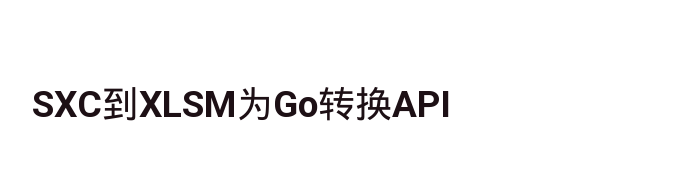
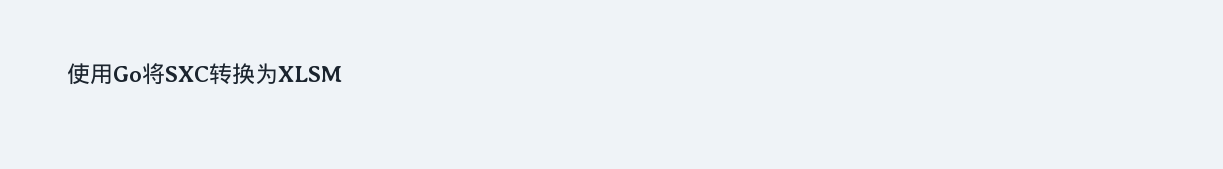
[32,86,451,121] SXC到XLSM为Go转换API -> [67,63,343,85] 使用Go将SXC转换为XLSM

